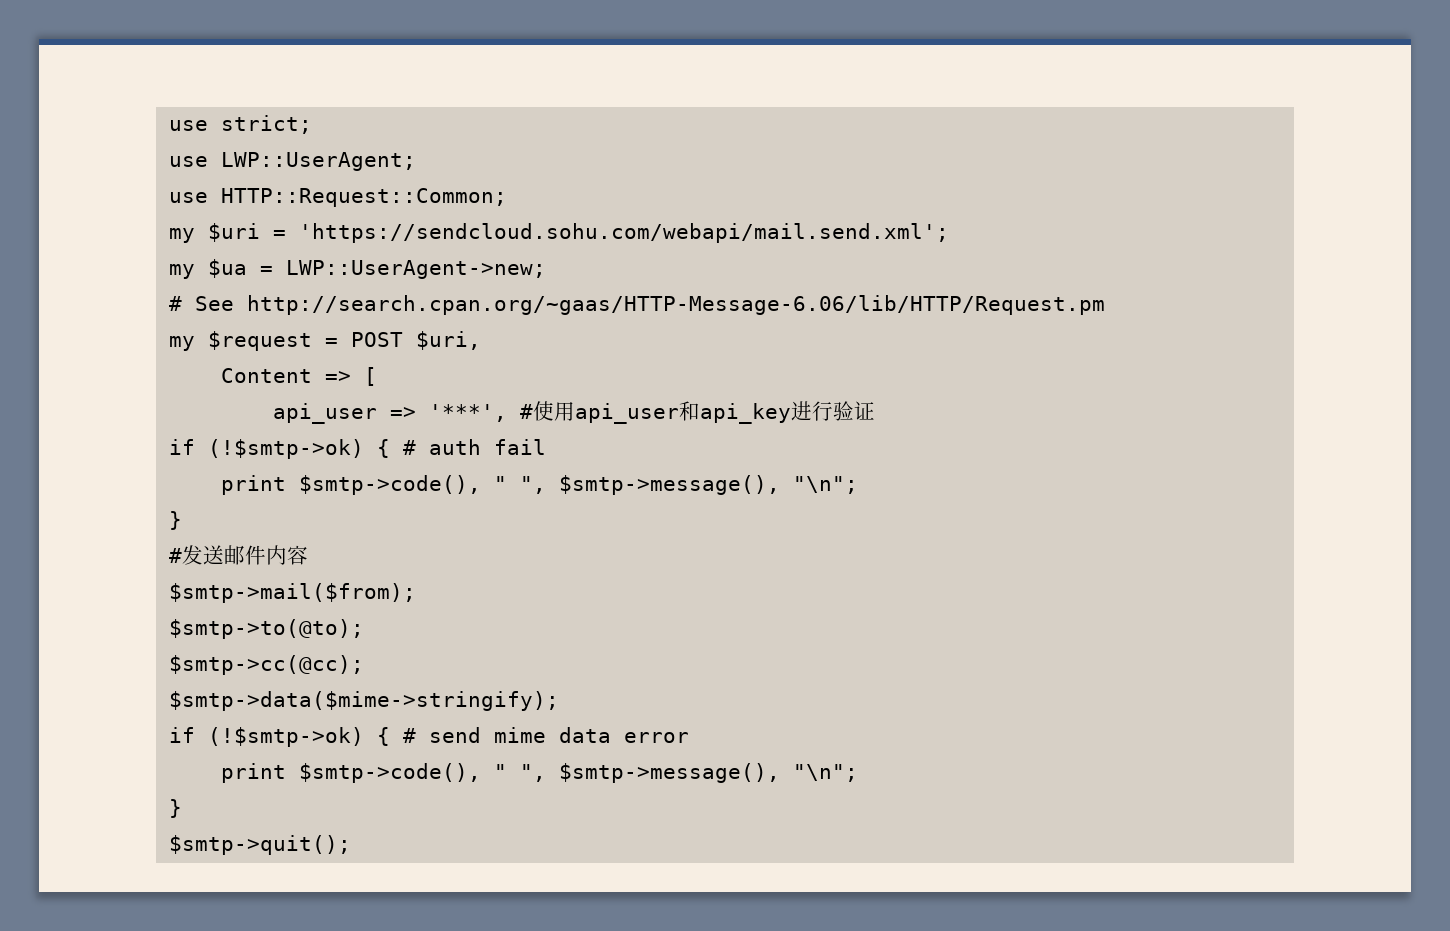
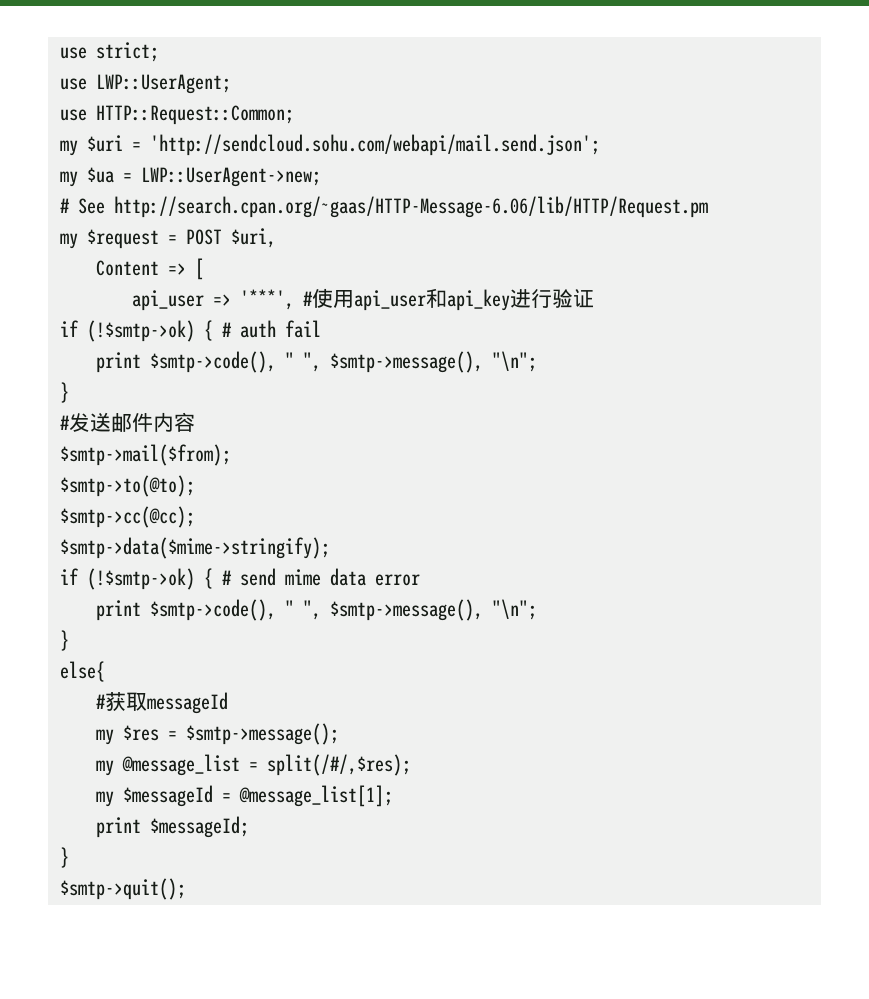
[299,223,950,243] 'https://sendcloud.sohu.com/webapi/mail.send.xml'; -> [150,134,600,156] 'http://sendcloud.sohu.com/webapi/mail.send.json';
(183, 808) none -> [60,661,105,682] [96,692,228,714] [96,723,339,745] [96,754,411,776] [96,785,393,807] [96,816,249,838] [60,847,69,868] // else{ // #获取messageId // my $res = $smtp->message(); // my @message_list = split(/#/,$res); // my $messageId = @message_list[1]; // print $messageId; // }

